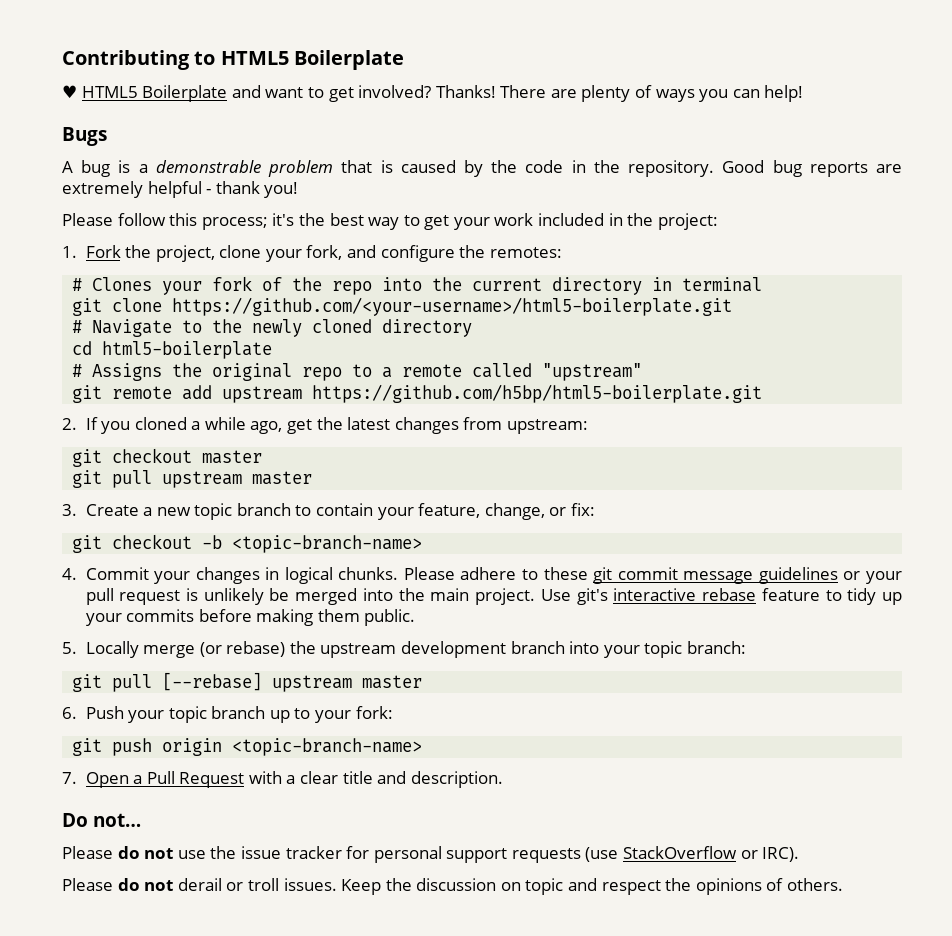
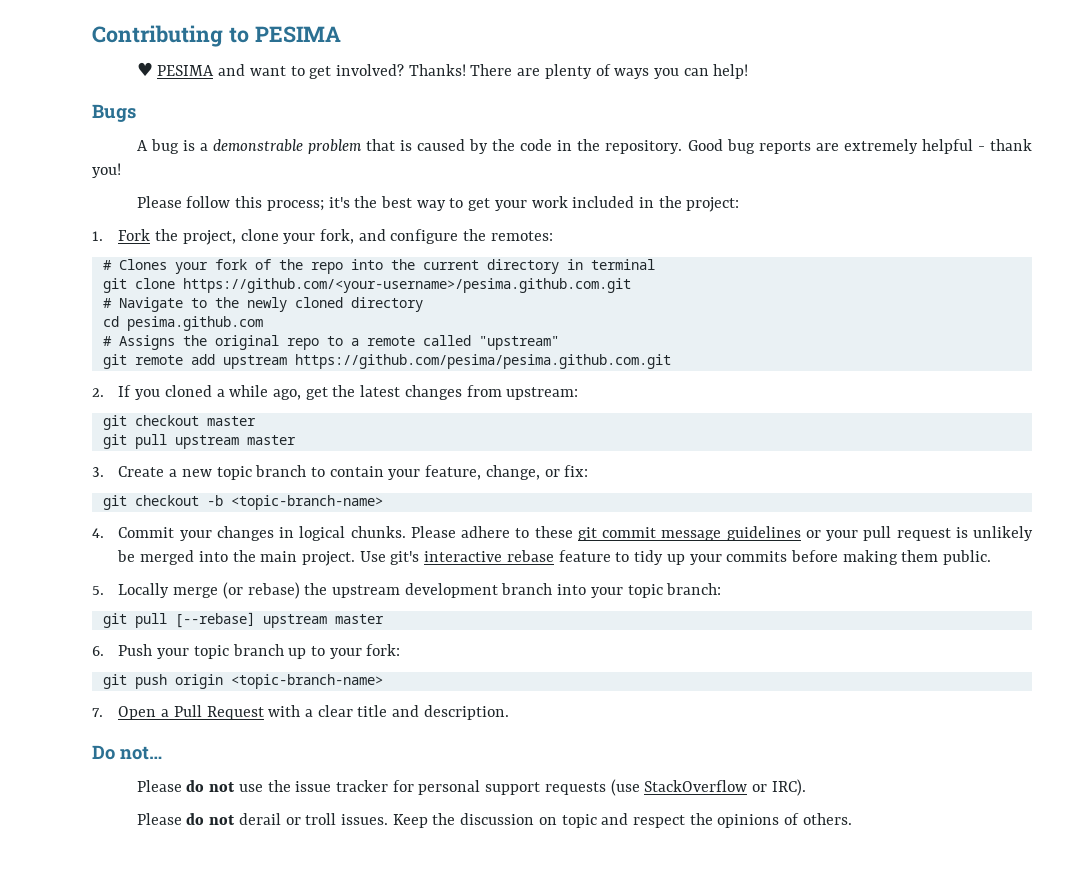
[220,50,404,70] HTML5 Boilerplate -> [254,26,341,43] PESIMA
[81,85,228,102] HTML5 Boilerplate -> [157,65,215,76] PESIMA
[172,297,733,316] https://github.com/<your-username>/html5-boilerplate.git -> [182,278,631,293] https://github.com/<your-username>/pesima.github.com.git
[102,341,273,359] html5-boilerplate -> [126,316,263,331] pesima.github.com
[312,384,763,403] https://github.com/h5bp/html5-boilerplate.git -> [294,354,671,369] https://github.com/pesima/pesima.github.com.git

